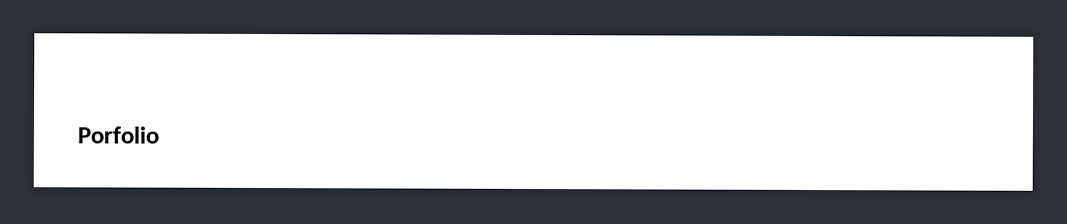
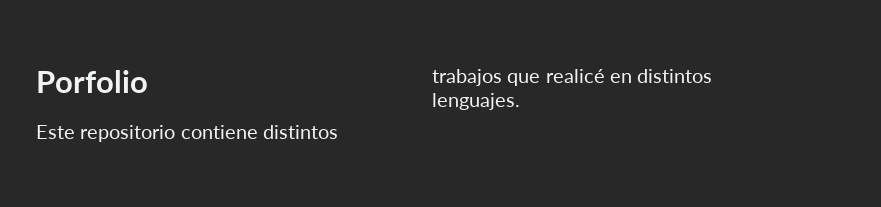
(159, 135) none -> [36,125,338,142] [432,69,713,86] [432,93,520,110] // Este repositorio contiene distintos trabajos que realicé en distintos lenguajes.

